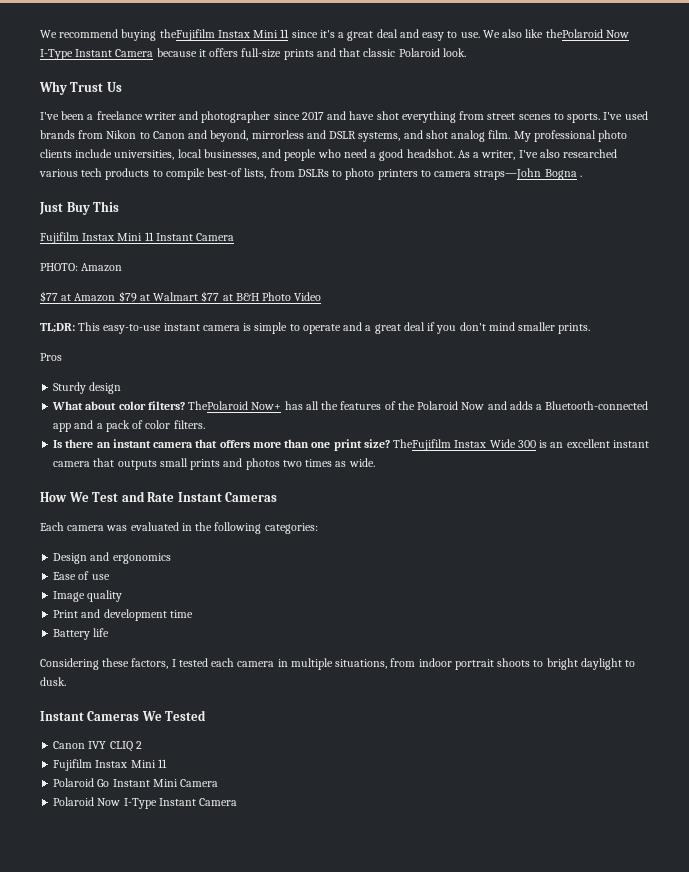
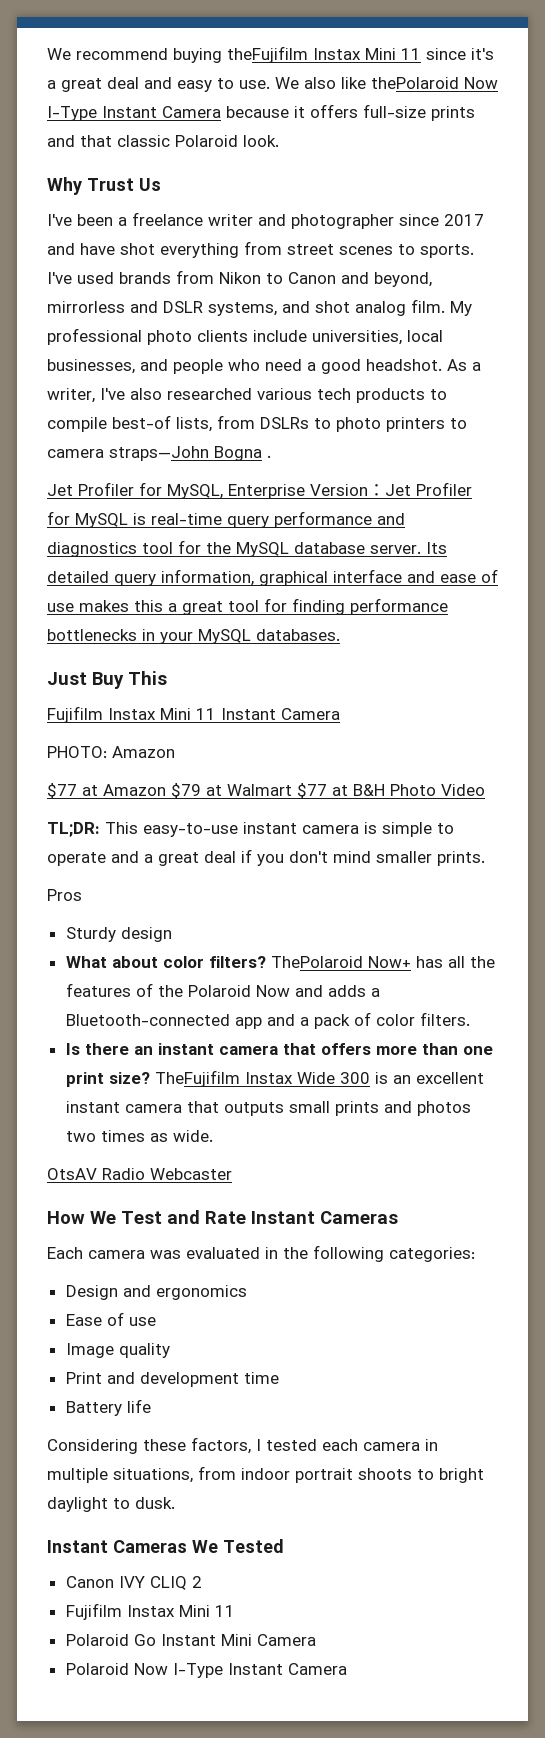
(582, 176) none -> [47,482,472,499] [47,511,405,528] [47,540,447,557] [47,569,498,586] [47,598,448,615] [47,629,340,644] // Jet Profiler for MySQL, Enterprise Version：Jet Profiler for MySQL is real-time query performance and diagnostics tool for the MySQL database server. Its detailed query information, graphical interface and ease of use makes this a great tool for finding performance bottlenecks in your MySQL databases.
(375, 462) none -> [47,1168,232,1180] // OtsAV Radio Webcaster

